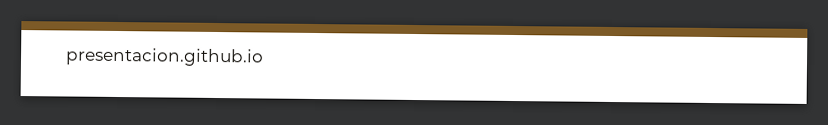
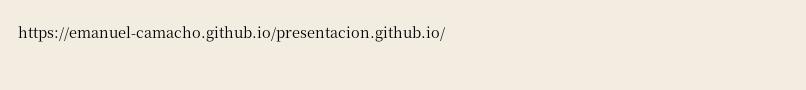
[65,47,264,67] presentacion.github.io -> [18,26,445,42] https://emanuel-camacho.github.io/presentacion.github.io/

